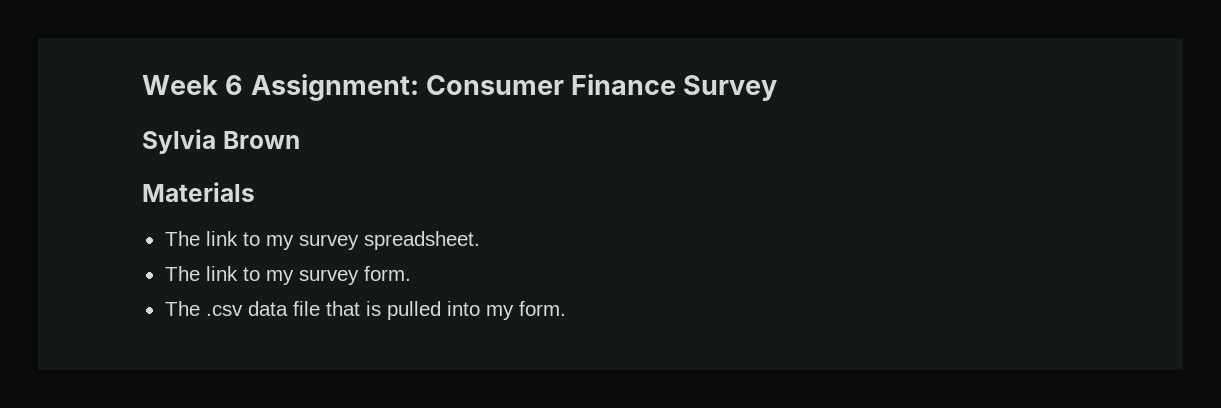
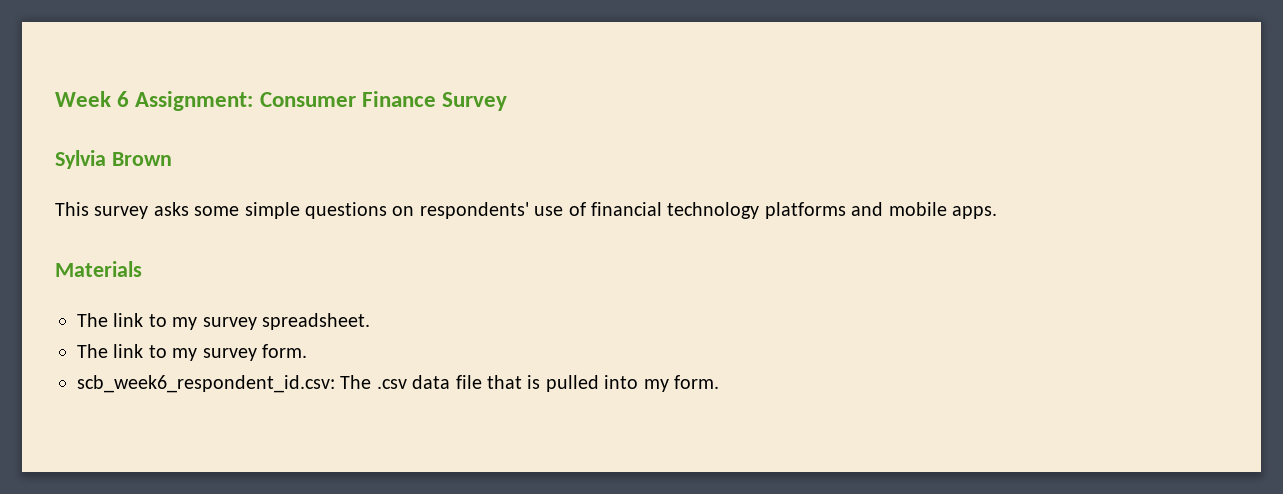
(300, 140) none -> [55,202,997,219] // This survey asks some simple questions on respondents' use of financial technology platforms and mobile apps.
(411, 273) none -> [77,375,335,393] scb_week6_respondent_id.csv:

